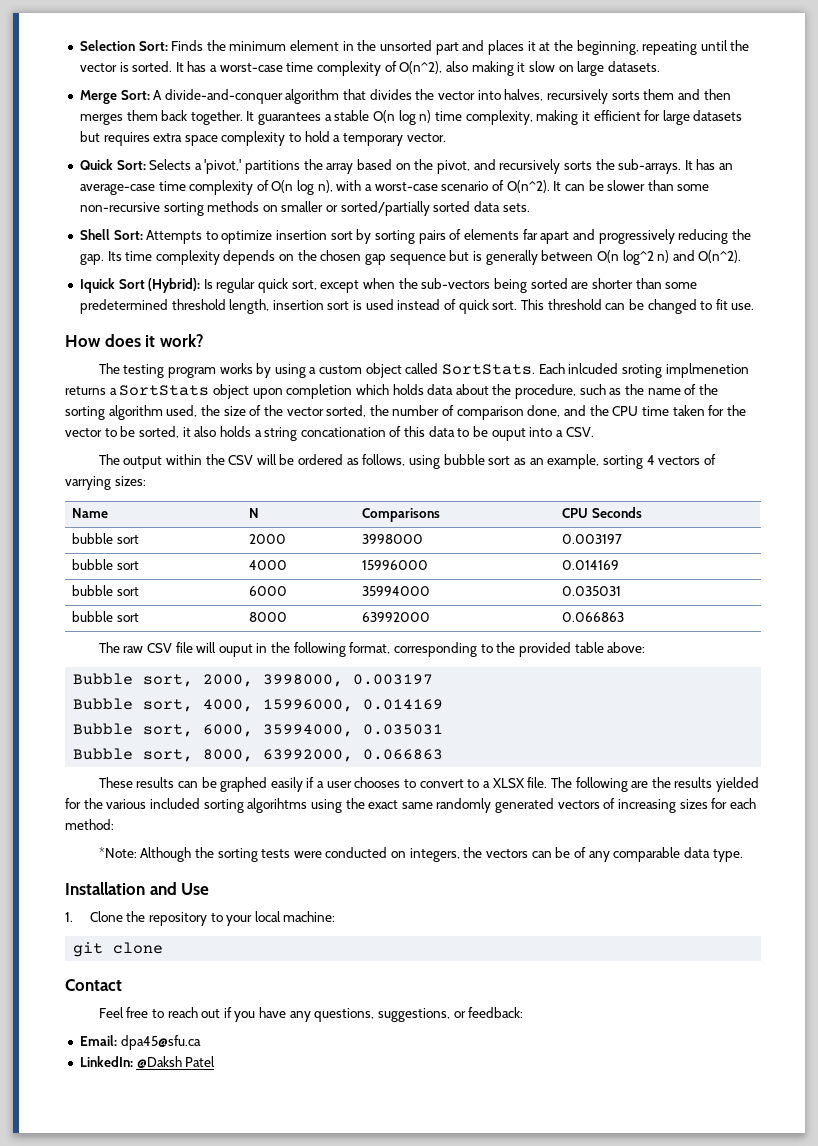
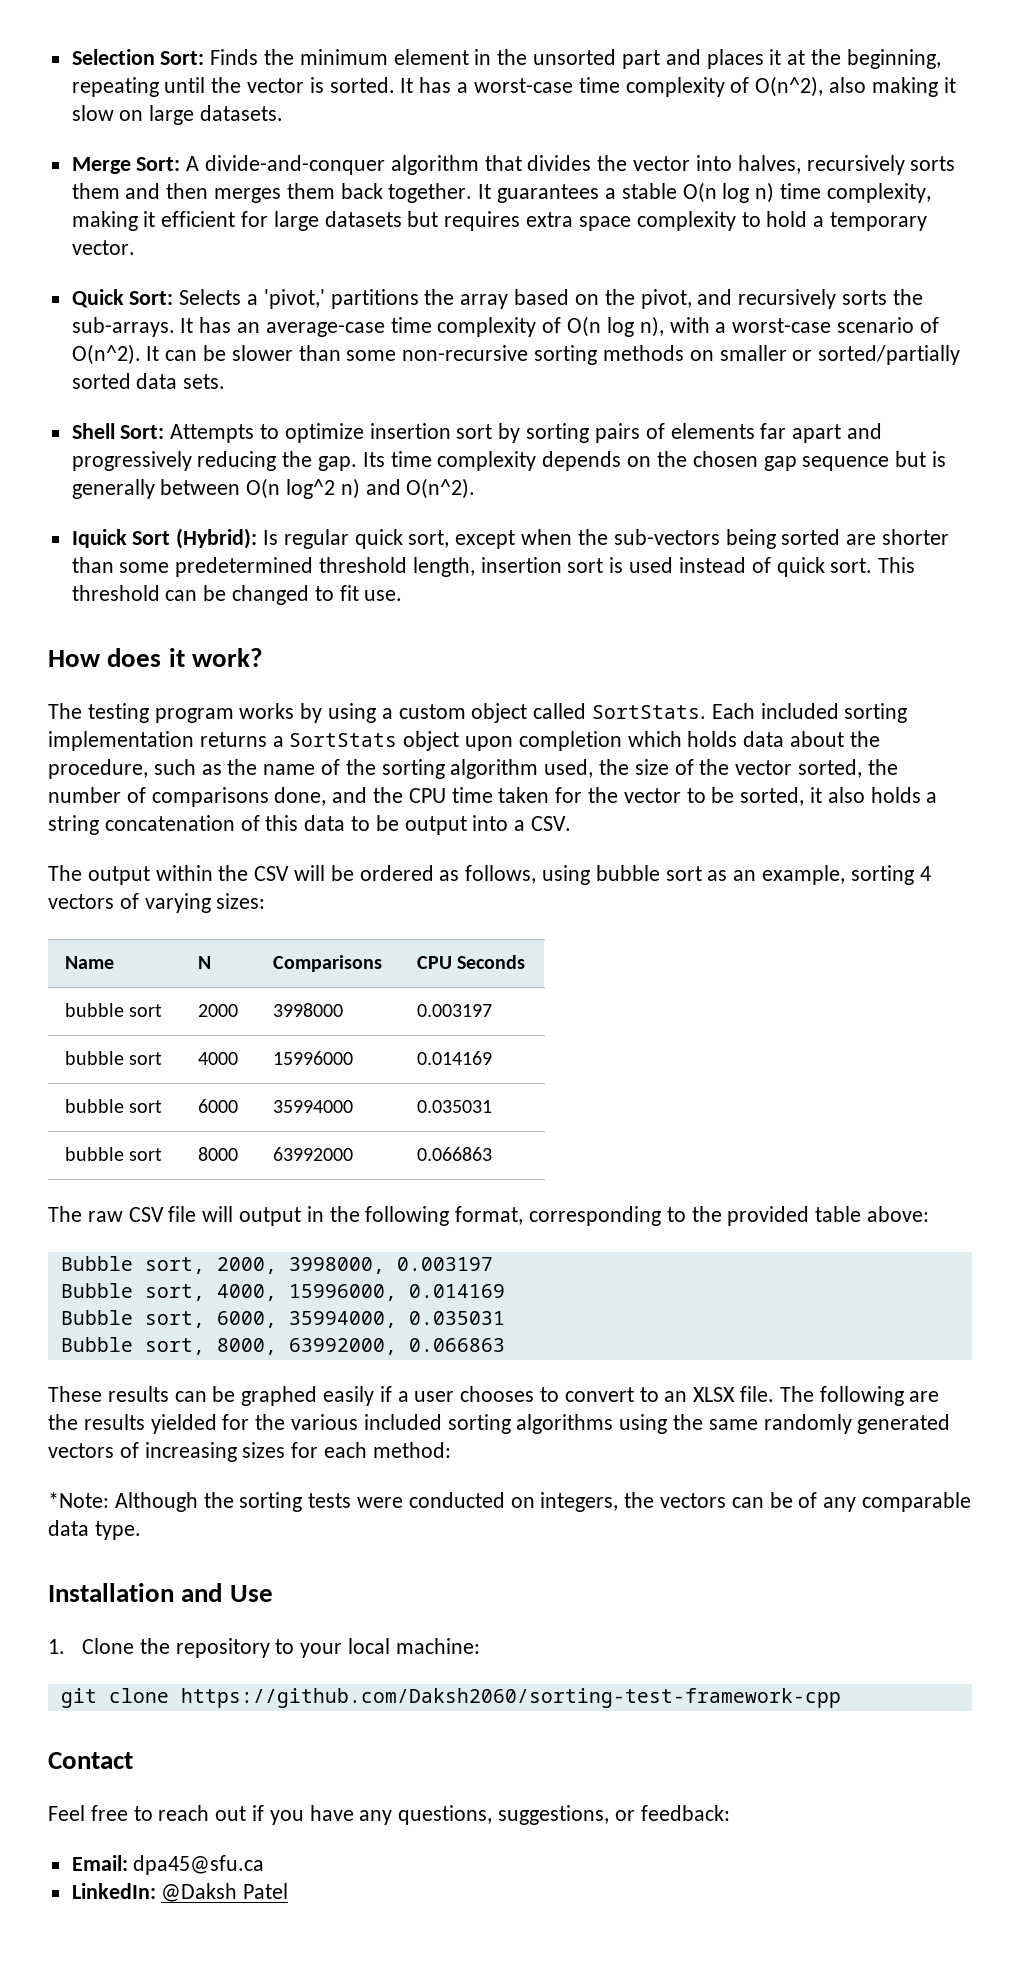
[568,363,749,378] inlcuded sroting implmenetion -> [760,703,908,723] [48,731,194,751] included sorting implementation
[456,406,524,420] comparison -> [151,787,269,807] comparisons
[300,427,386,437] concationation -> [104,815,235,831] concatenation
[491,428,526,441] ouput -> [404,816,467,835] output
[65,476,111,490] varrying -> [144,893,211,913] varying
[218,644,253,657] ouput -> [239,1207,302,1226] output
[482,781,490,788] a -> [664,1391,688,1402] an
[247,798,308,813] algorihtms -> [516,1414,614,1434] algorithms
[368,800,399,809] exact -> (704, 1422) none
(164, 948) none -> [180,1688,841,1708] https://github.com/Daksh2060/sorting-test-framework-cpp

